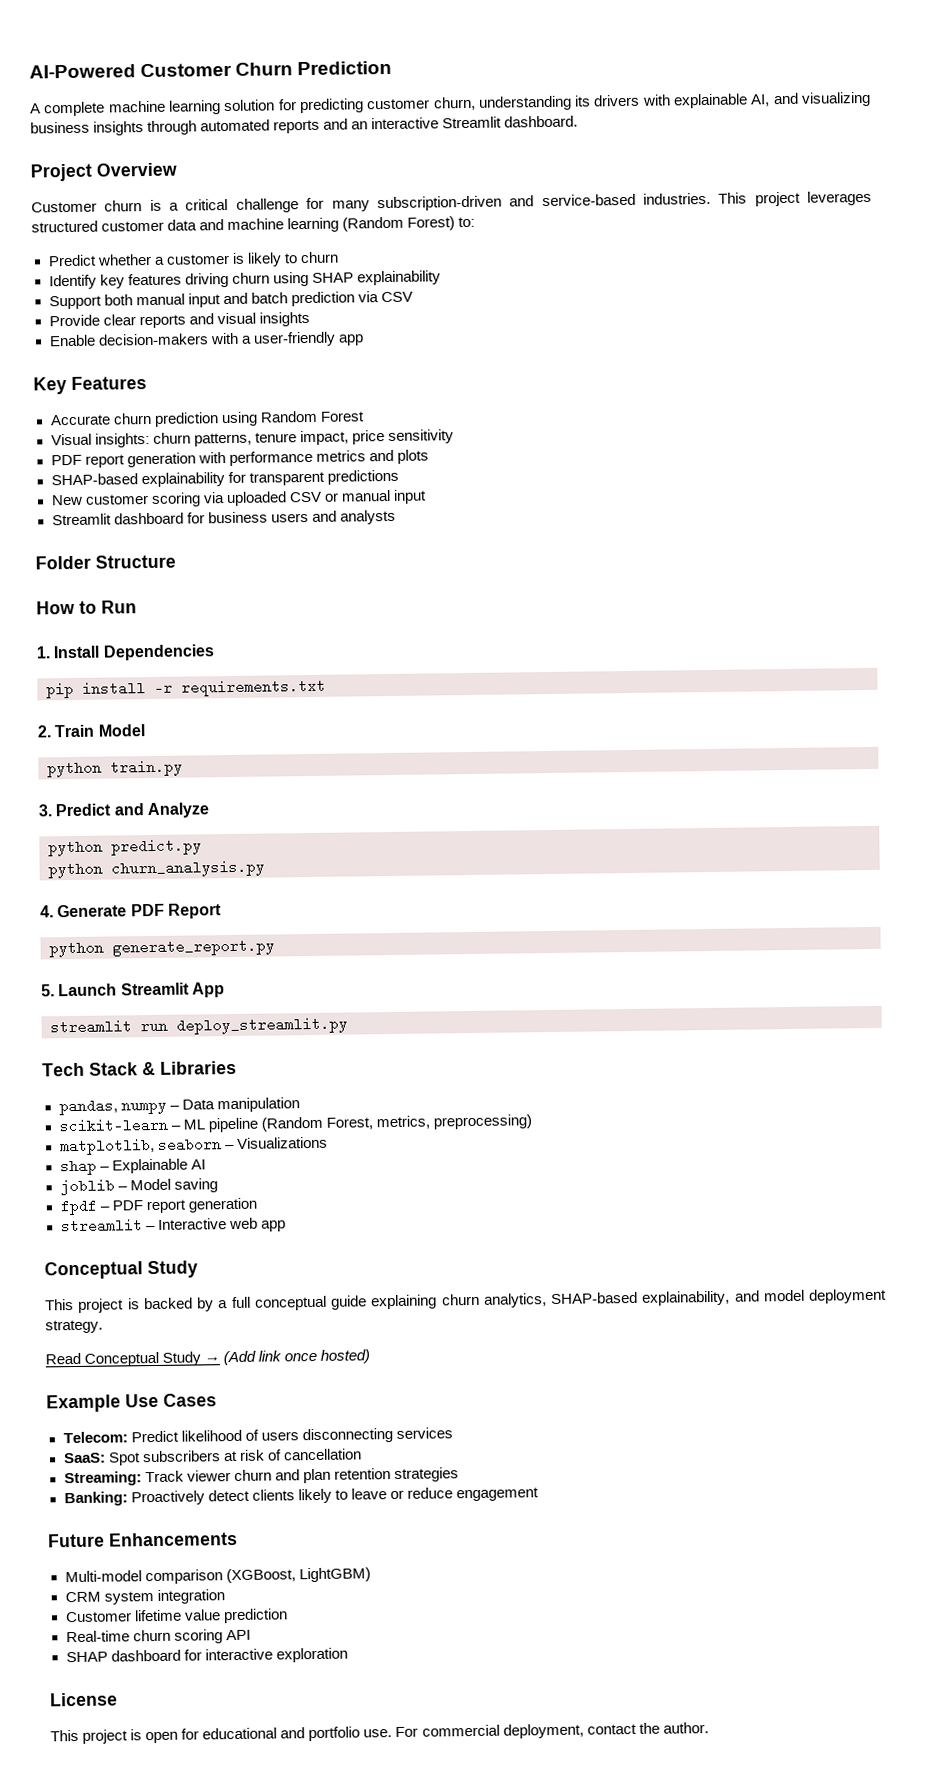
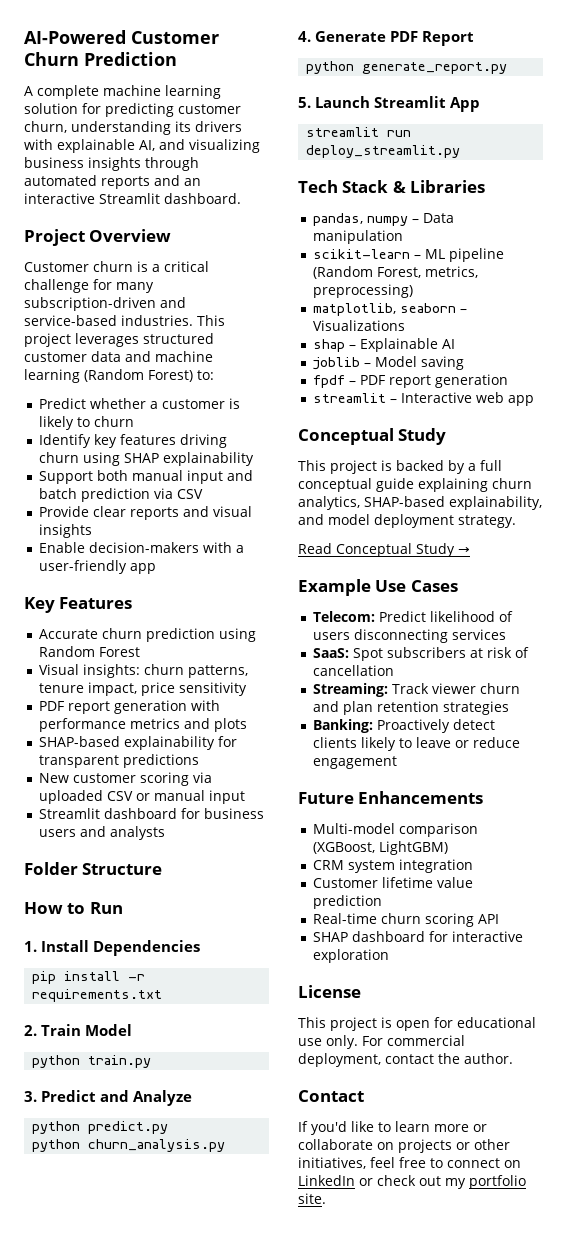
[223,1349,371,1366] (Add link once hosted) -> (470, 550) none
[280,1726,393,1742] and portfolio use. -> [298,1035,358,1049] use only.
(709, 1728) none -> [298,1090,364,1102] [298,1121,487,1135] [298,1139,510,1153] [298,1157,521,1169] [298,1175,526,1189] [298,1193,326,1204] // Contact // If you'd like to learn more or collaborate on projects or other initiatives, feel free to connect on LinkedIn or check out my portfolio site.

